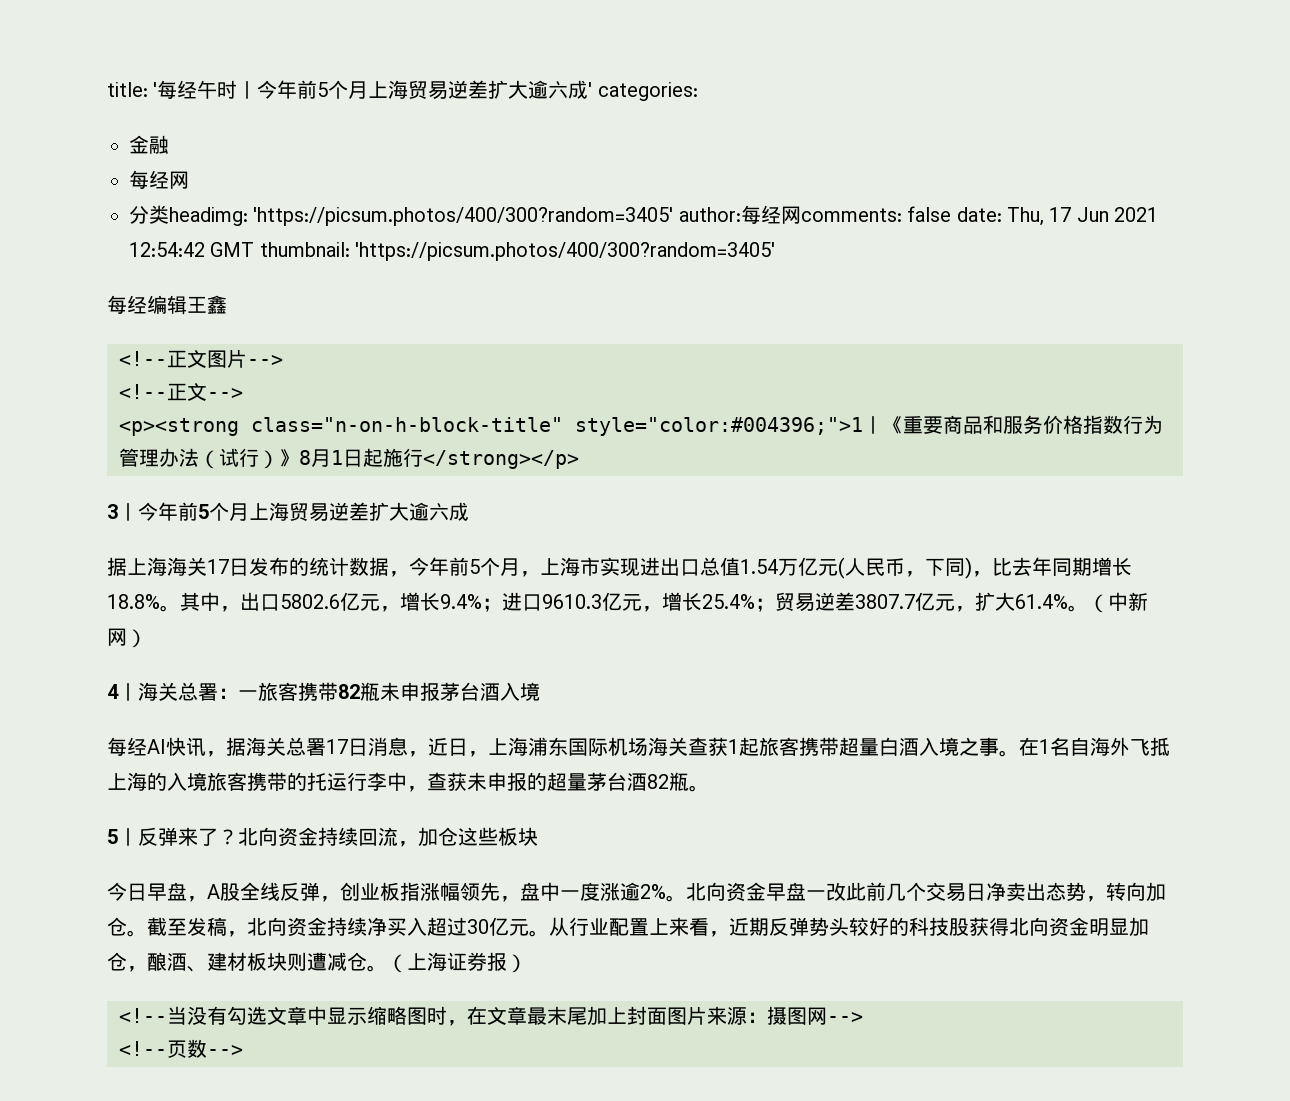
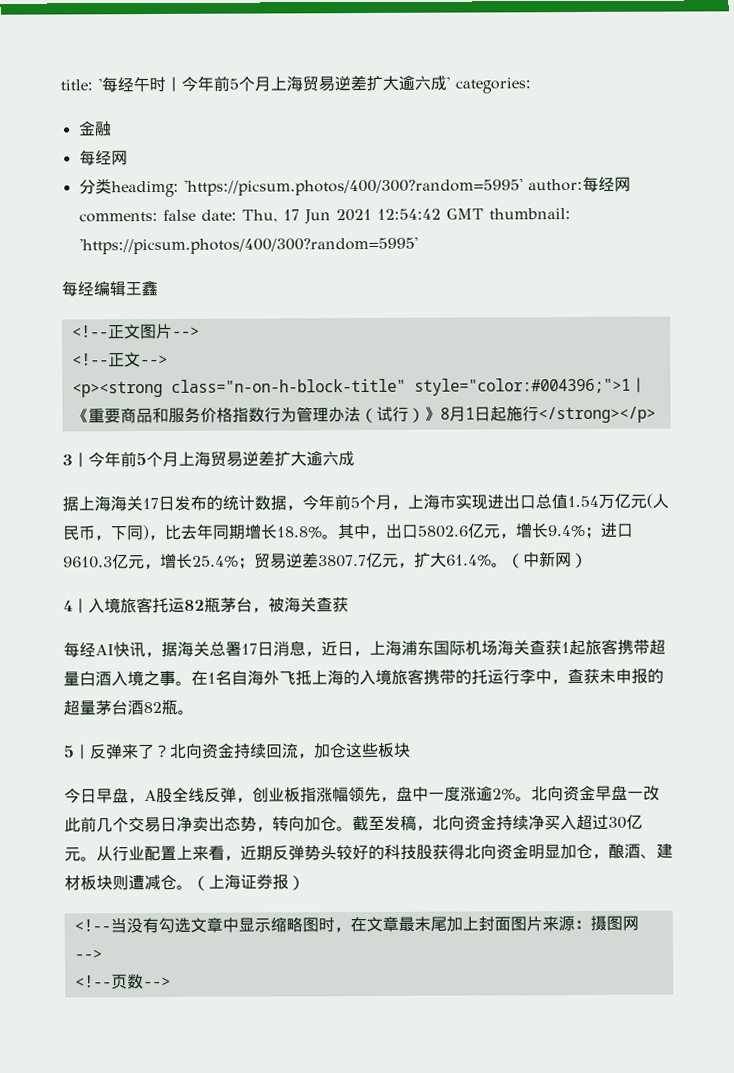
[253,207,674,226] 'https://picsum.photos/400/300?random=3405' -> [183,178,523,196] 'https://picsum.photos/400/300?random=5995'
[355,242,776,261] 'https://picsum.photos/400/300?random=3405' -> [78,236,418,255] 'https://picsum.photos/400/300?random=5995'
[138,682,540,701] 海关总署：一旅客携带82瓶未申报茅台酒入境 -> [88,596,349,614] 入境旅客托运82瓶茅台，被海关查获

